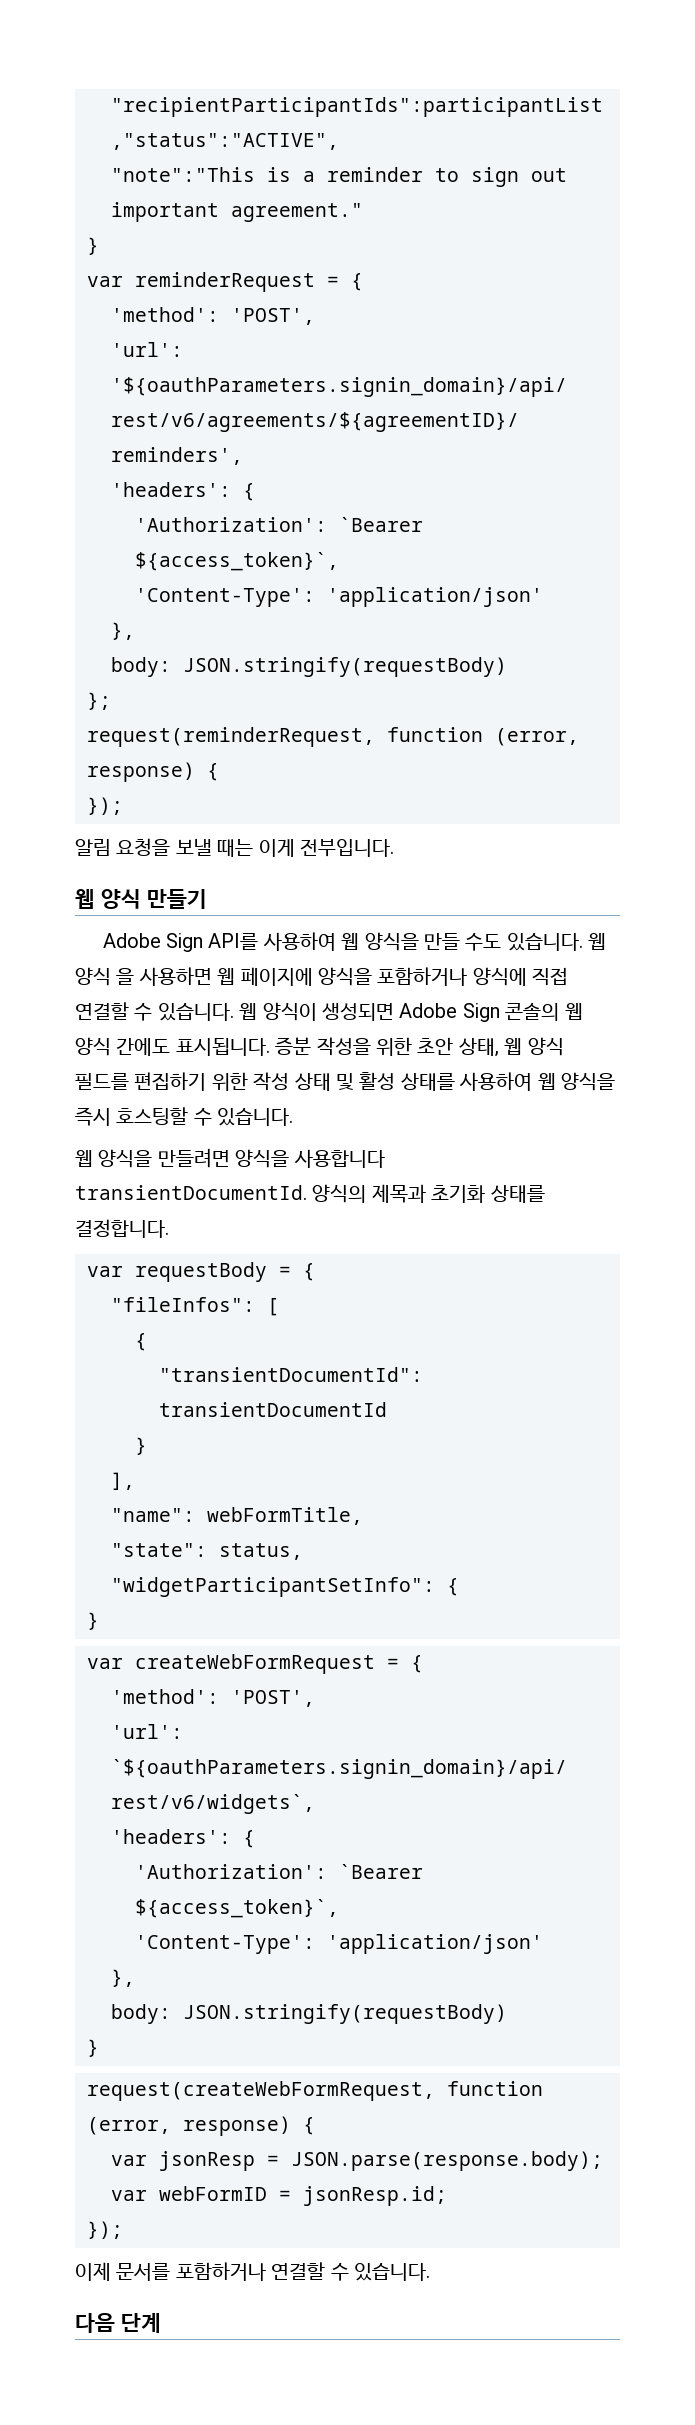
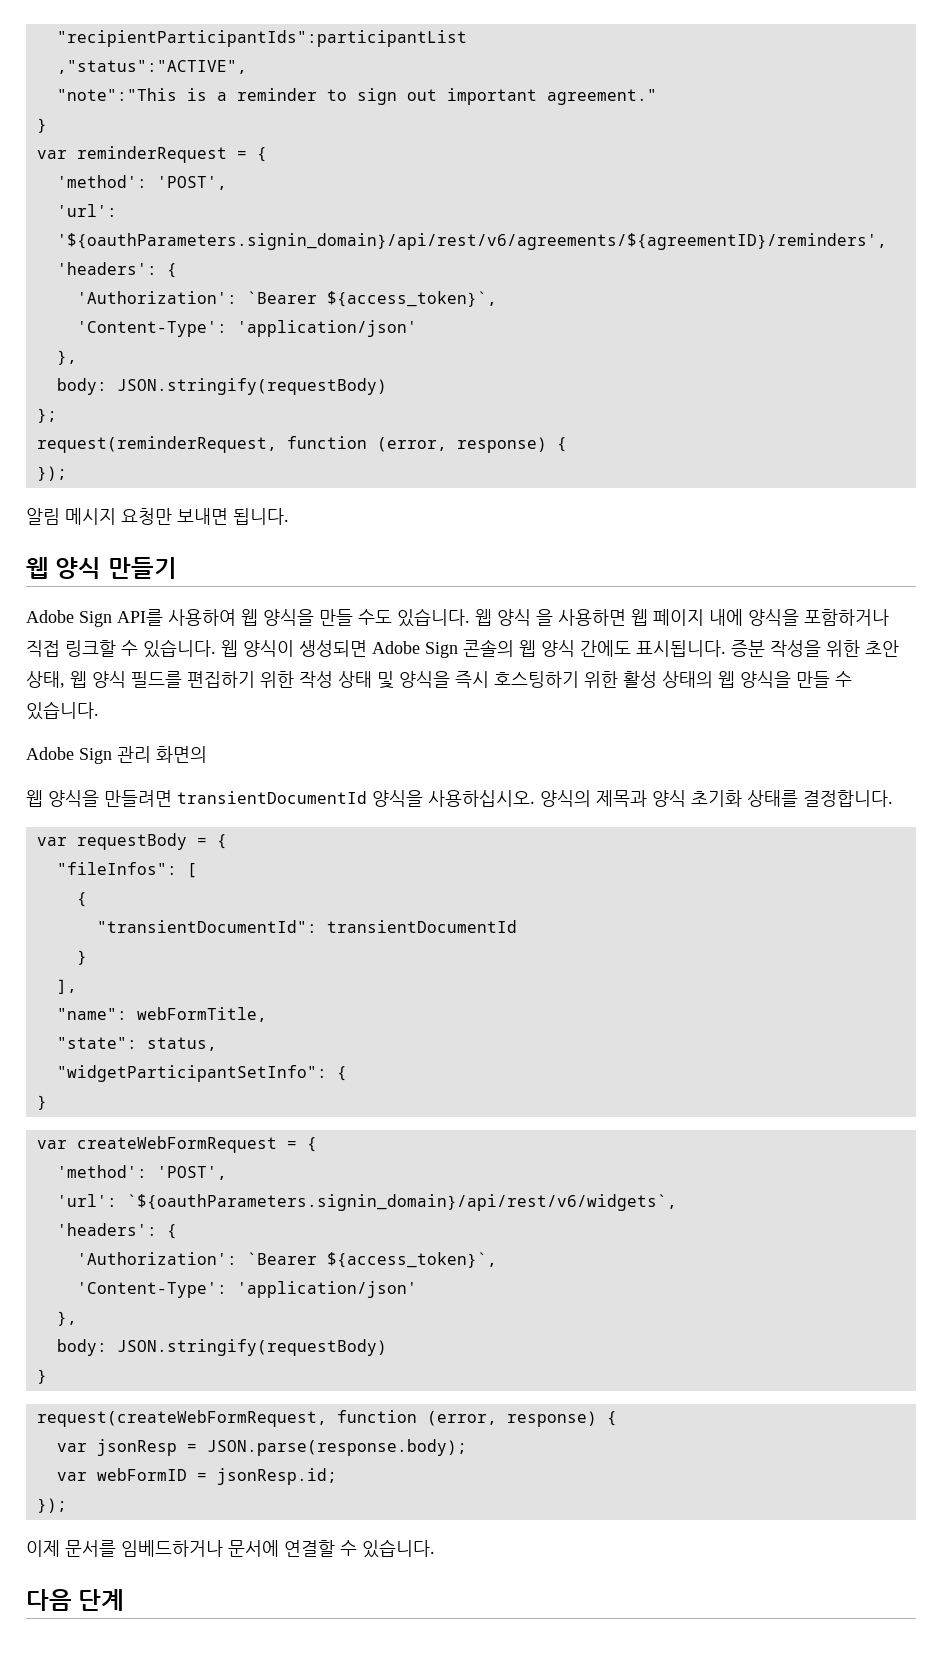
[116,838,394,857] 요청을 보낼 때는 이게 전부입니다. -> [65,508,289,525] 메시지 요청만 보내면 됩니다.
[240,967,569,986] [75,1002,129,1020] 페이지에 양식을 포함하거나 양식에 직접 연결할 -> [653,609,889,626] [26,640,116,657] 페이지 내에 양식을 포함하거나 직접 링크할
[359,1072,615,1091] [75,1107,294,1126] 활성 상태를 사용하여 웹 양식을 즉시 호스팅할 수 있습니다. -> [399,671,852,688] [26,701,99,720] [26,746,207,764] 양식을 즉시 호스팅하기 위한 활성 상태의 웹 양식을 만들 수 있습니다. // Adobe Sign 관리 화면의
[235,1149,385,1168] [75,1185,307,1200] 양식을 사용합니다 transientDocumentId. -> [177,790,535,807] transientDocumentId 양식을 사용하십시오.
(426, 1193) none -> [652,790,686,807] 양식
[175,2262,266,2281] 포함하거나 -> [121,1540,279,1557] 임베드하거나 문서에

